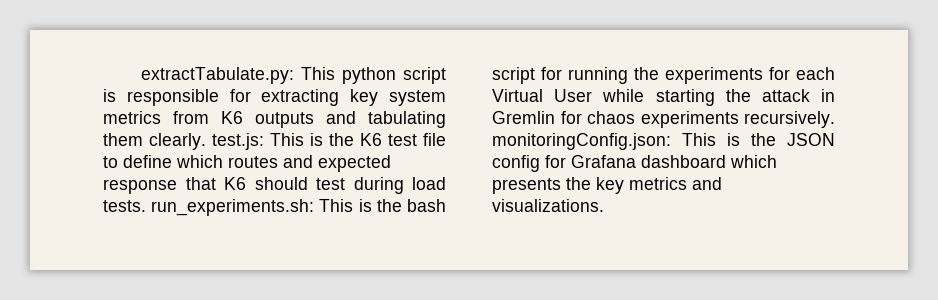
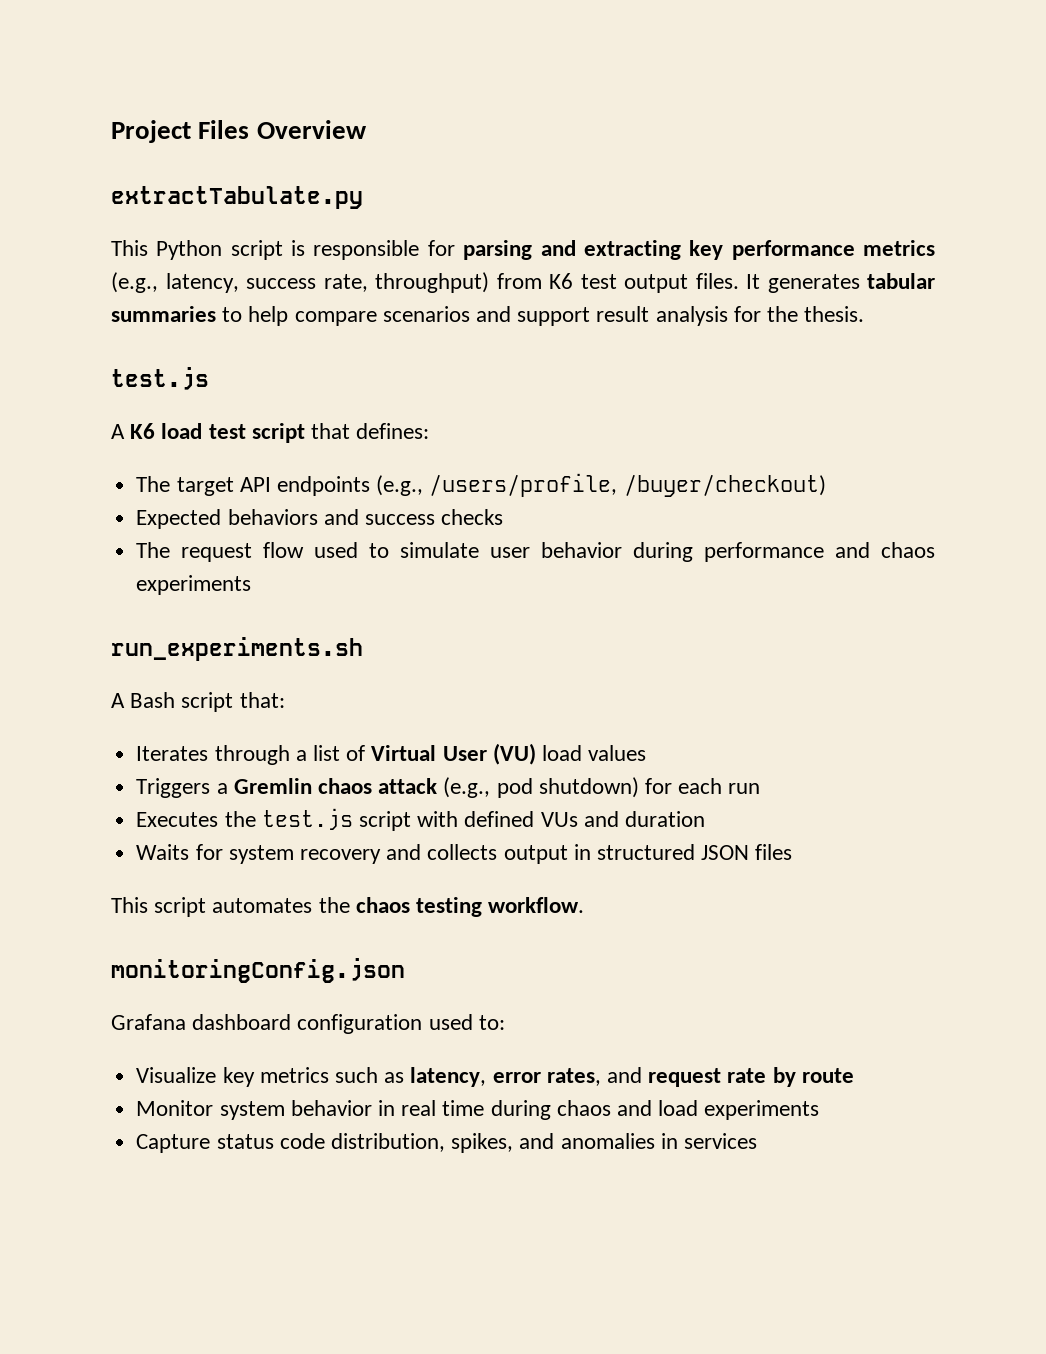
[140,67,446,84] [103,89,447,106] [103,111,446,128] [103,133,446,150] [103,155,391,172] [103,177,446,194] [103,199,446,216] [492,67,835,84] [492,89,835,106] [492,111,835,128] [492,133,835,150] [492,155,777,172] [492,177,722,194] [492,199,604,212] extractTabulate.py: This python script is responsible for extracting key system metrics from K6 outputs and tabulating them clearly. test.js: This is the K6 test file to define which routes and expected response that K6 should test during load tests. run_experiments.sh: This is the bash script for running the experiments for each Virtual User while starting the attack in Gremlin for chaos experiments recursively. monitoringConfig.json: This is the JSON config for Grafana dashboard which presents the key metrics and visualizations. -> [111,120,367,143] [111,186,363,209] [111,240,936,260] [111,272,935,293] [111,306,865,326] [111,367,209,390] [111,423,430,443] [136,473,826,497] [136,509,504,529] [136,542,936,562] [136,575,252,595] [111,637,363,661] [111,692,285,712] [136,743,647,765] [136,777,761,798] [136,808,705,831] [136,844,793,864] [111,897,585,917] [111,958,405,983] [111,1014,505,1034] [136,1067,854,1087] [136,1100,820,1120] [136,1133,757,1153] Project Files Overview // extractTabulate.py // This Python script is responsible for parsing and extracting key performance metrics (e.g., latency, success rate, throughput) from K6 test output files. It generates tabular summaries to help compare scenarios and support result analysis for the thesis. // test.js // A K6 load test script that defines: // The target API endpoints (e.g., /users/profile, /buyer/checkout) // Expected behaviors and success checks // The request flow used to simulate user behavior during performance and chaos experiments // run_experiments.sh // A Bash script that: // Iterates through a list of Virtual User (VU) load values // Triggers a Gremlin chaos attack (e.g., pod shutdown) for each run // Executes the test.js script with defined VUs and duration // Waits for system recovery and collects output in structured JSON files // This script automates the chaos testing workflow. // monitoringConfig.json // Grafana dashboard configuration used to: // Visualize key metrics such as latency, error rates, and request rate by route // Monitor system behavior in real time during chaos and load experiments // Capture status code distribution, spikes, and anomalies in services

